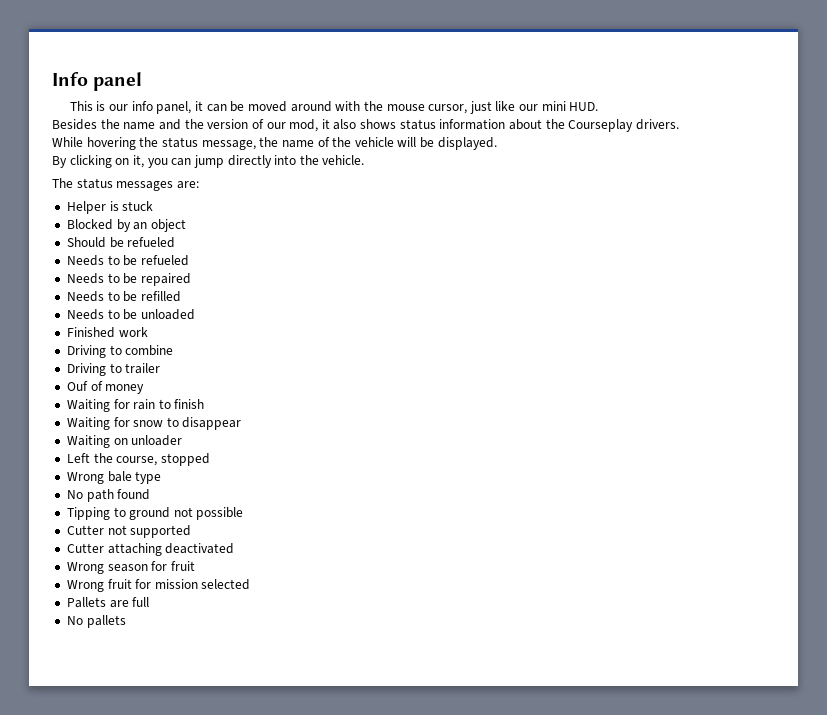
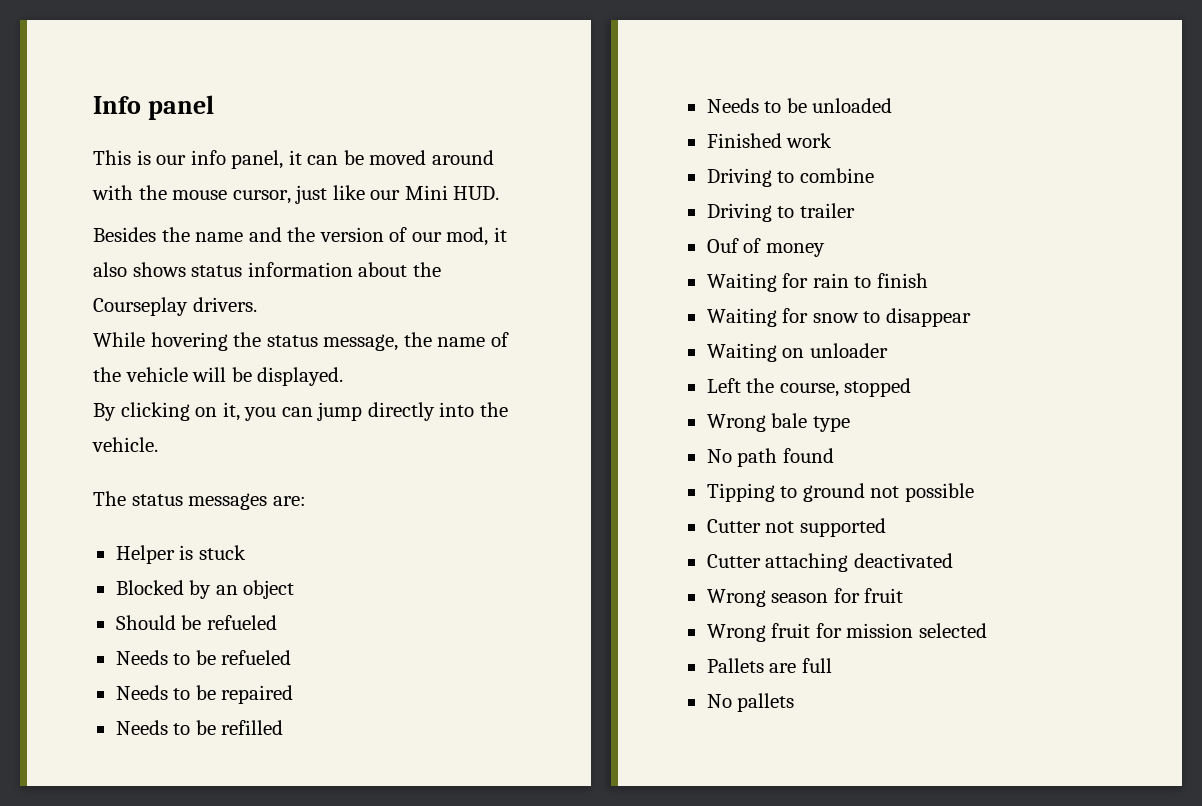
[541,101,566,111] mini -> [404,185,448,200] Mini

